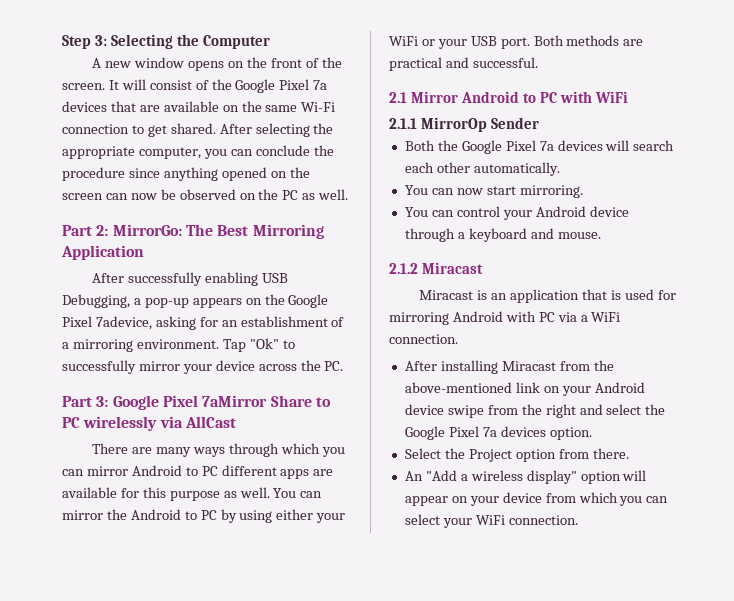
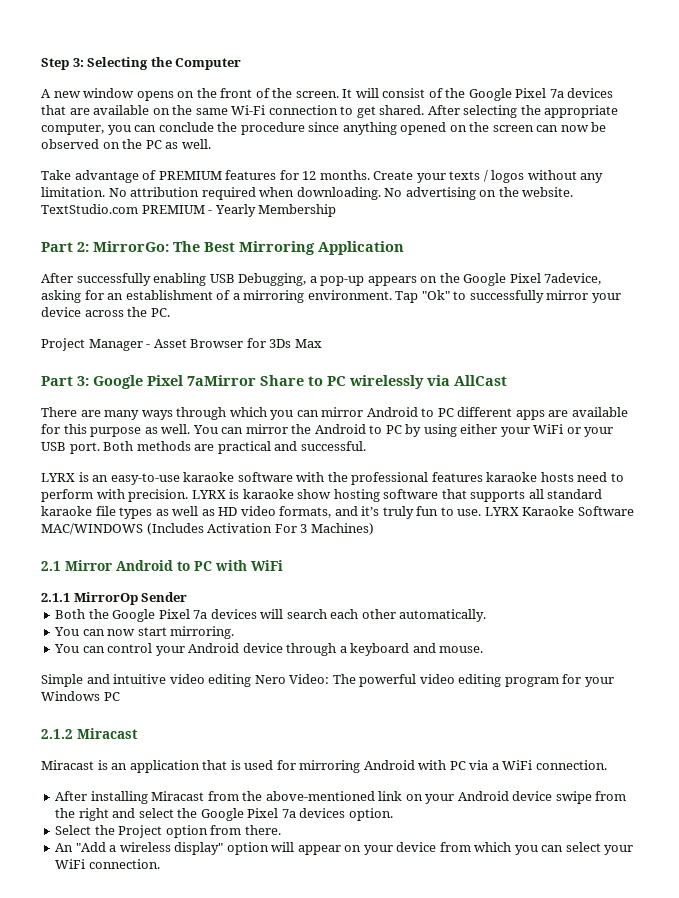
(349, 194) none -> [41,170,604,183] [41,187,574,200] [41,204,337,217] // Take advantage of PREMIUM features for 12 months. Create your texts / logos without any limitation. No attribution required when downloading. No advertising on the website. TextStudio.com PREMIUM - Yearly Membership
(344, 366) none -> [41,338,322,351] // Project Manager - Asset Browser for 3Ds Max
(538, 62) none -> [41,472,624,485] [41,489,603,502] [41,506,634,519] [41,523,374,535] // LYRX is an easy-to-use karaoke software with the professional features karaoke hosts need to perform with precision. LYRX is karaoke show hosting software that supports all standard karaoke file types as well as HD video formats, and it’s truly fun to use. LYRX Karaoke Software MAC/WINDOWS (Includes Activation For 3 Machines)
(601, 235) none -> [41,674,614,687] [41,691,120,701] // Simple and intuitive video editing Nero Video: The powerful video editing program for your Windows PC

